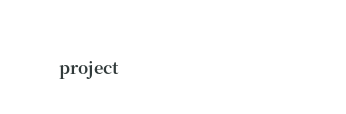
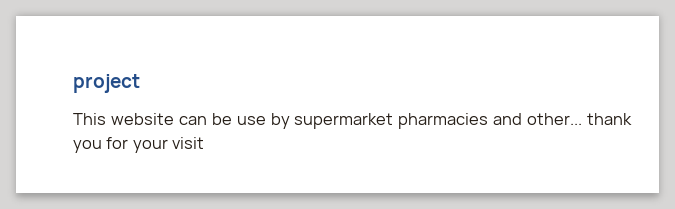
(119, 70) none -> [73,113,632,129] [73,137,205,153] // This website can be use by supermarket pharmacies and other... thank you for your visit

